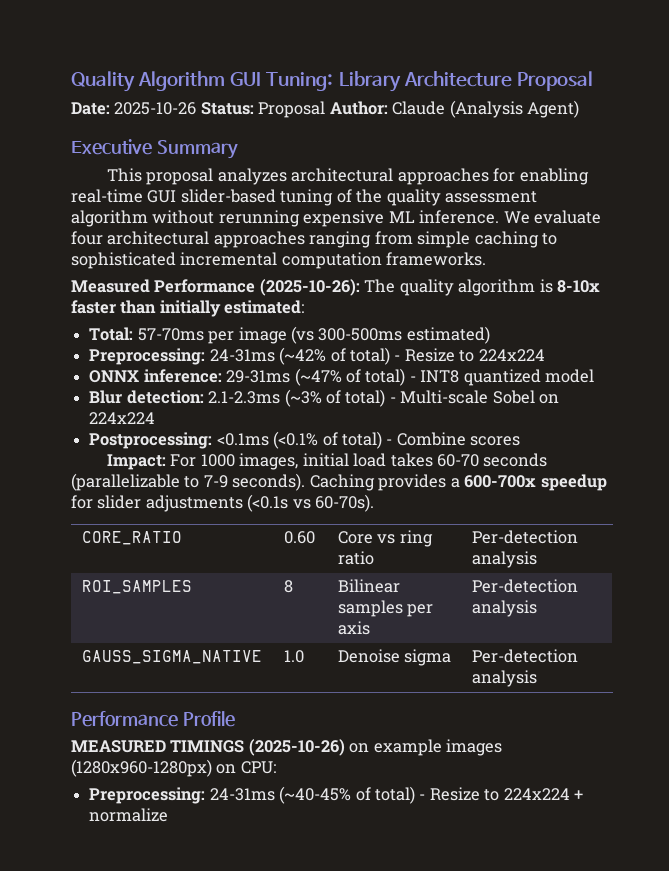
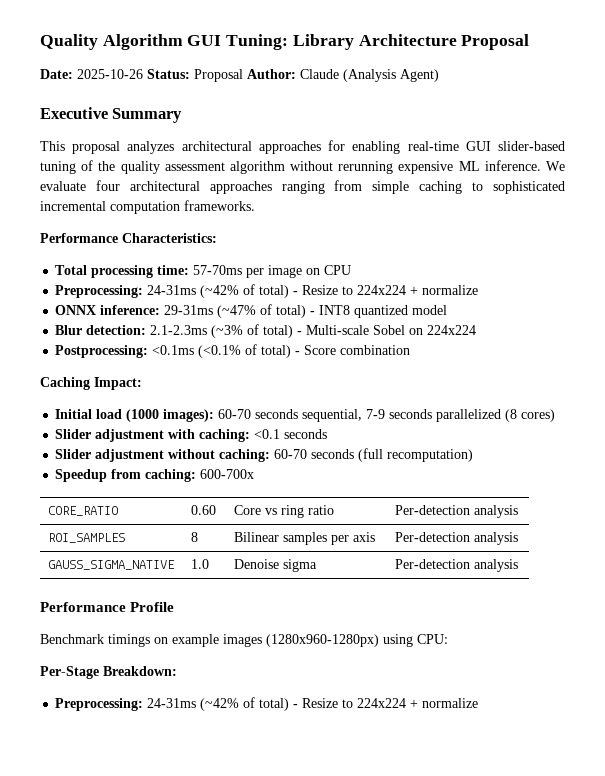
[71,279,601,296] [71,300,305,317] [89,326,490,344] [89,347,545,365] Measured Performance (2025-10-26): The quality algorithm is 8-10x faster than initially estimated: // Total: 57-70ms per image (vs 300-500ms estimated) // Preprocessing: 24-31ms (~42% of total) - Resize to 224x224 -> [40,233,217,243] [55,265,352,278] [55,284,479,298] Performance Characteristics: // Total processing time: 57-70ms per image on CPU // Preprocessing: 24-31ms (~42% of total) - Resize to 224x224 + normalize
[396,432,521,446] [106,453,548,470] [71,473,607,491] [71,494,375,512] Combine scores // Impact: For 1000 images, initial load takes 60-70 seconds (parallelizable to 7-9 seconds). Caching provides a 600-700x speedup for slider adjustments (<0.1s vs 60-70s). -> [304,345,411,355] [40,377,142,390] [55,409,556,422] [55,429,328,442] [55,448,474,462] [55,469,255,482] Score combination // Caching Impact: // Initial load (1000 images): 60-70 seconds sequential, 7-9 seconds parallelized (8 cores) // Slider adjustment with caching: <0.1 seconds // Slider adjustment without caching: 60-70 seconds (full recomputation) // Speedup from caching: 600-700x
[71,739,345,756] MEASURED TIMINGS (2025-10-26) -> [40,634,150,647] Benchmark timings
[216,764,237,774] on -> [383,634,413,647] using
[89,786,352,804] // Preprocessing: 24-31ms (~40-45% -> [40,666,177,679] [55,698,240,711] // Per-Stage Breakdown: // Preprocessing: 24-31ms (~42%

